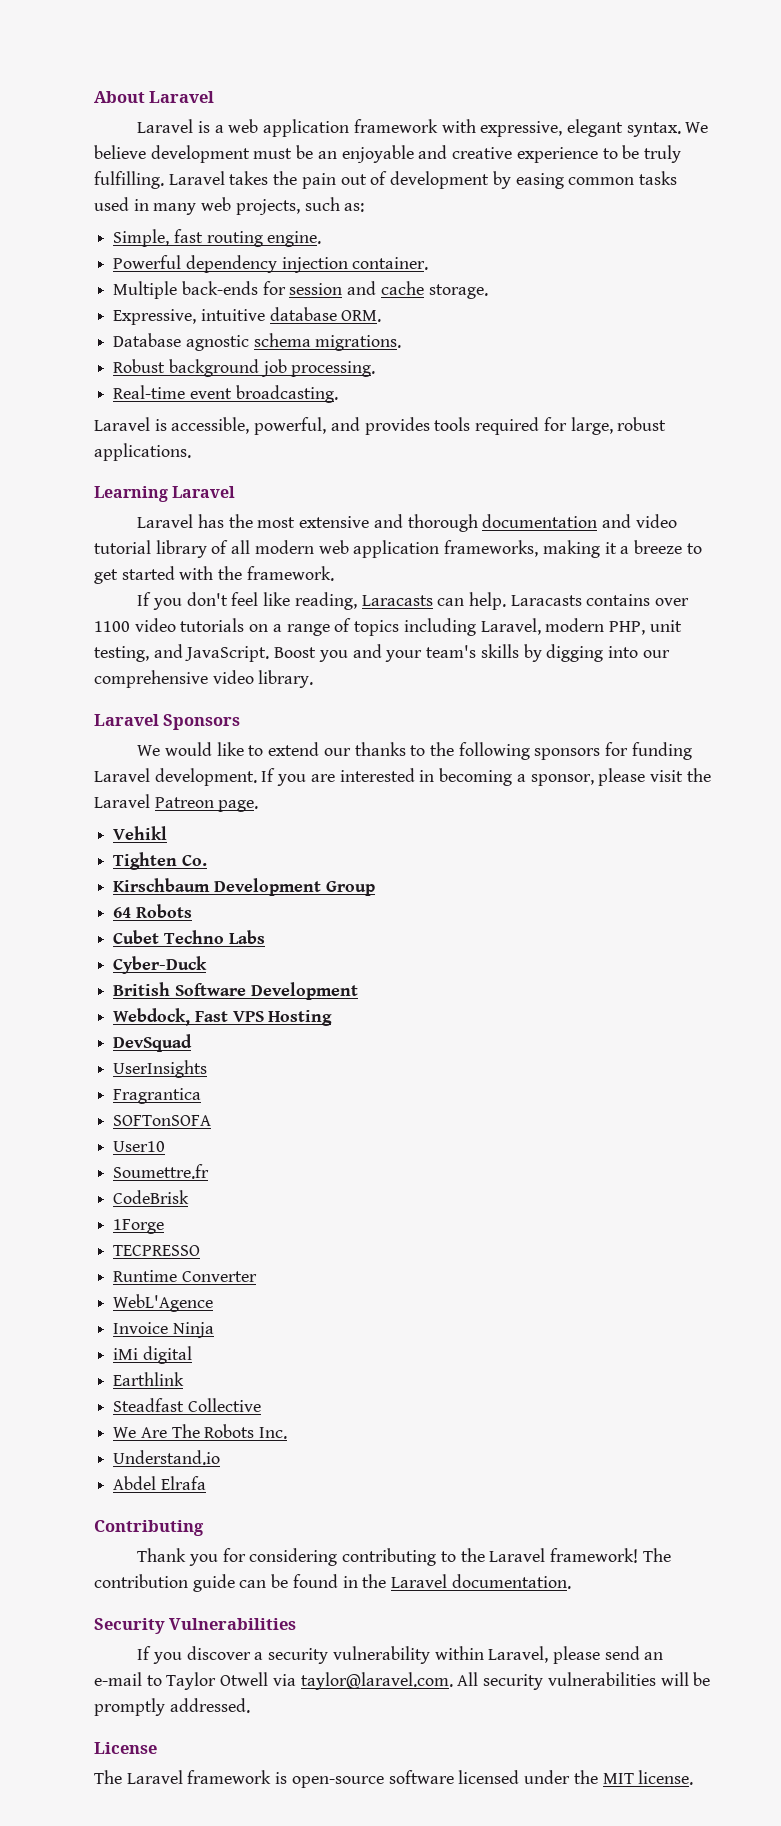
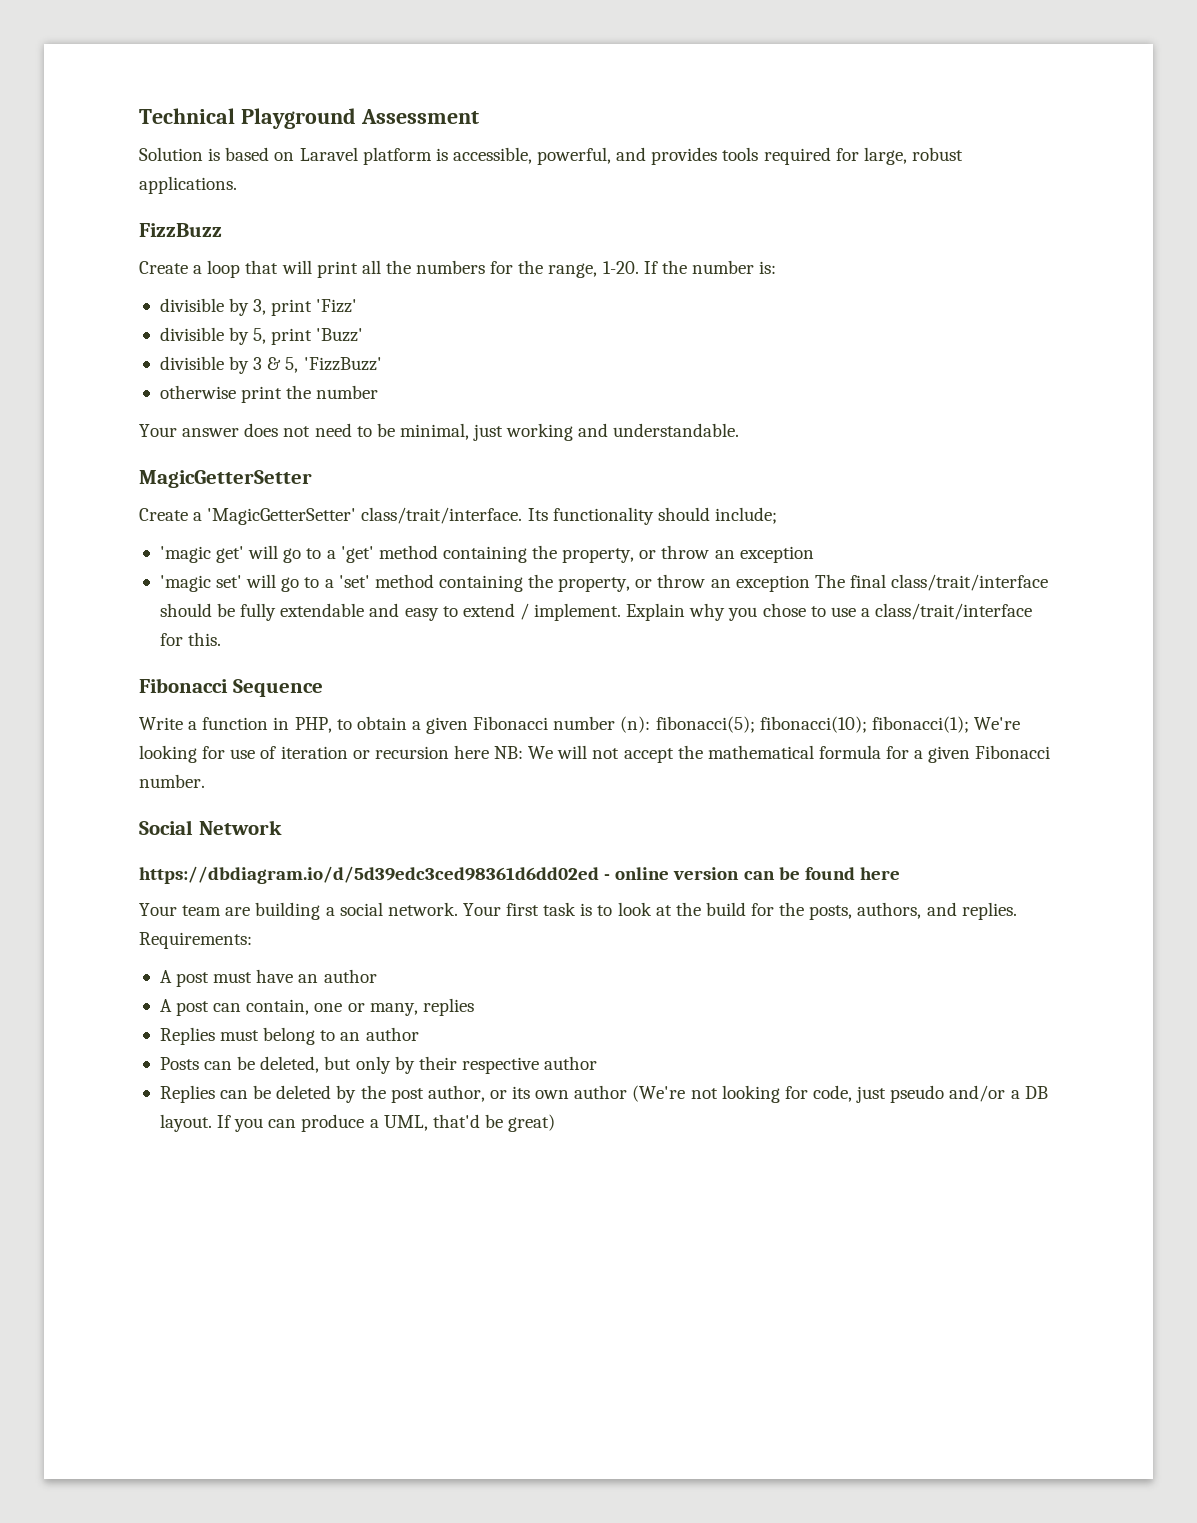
[94,91,215,103] [137,119,709,137] [94,145,681,163] [94,171,677,189] [94,197,365,215] [113,229,322,247] [113,255,429,273] [113,281,488,299] [113,307,382,325] [113,333,402,351] [113,359,376,377] [113,385,338,403] [94,417,150,431] About Laravel // Laravel is a web application framework with expressive, elegant syntax. We believe development must be an enjoyable and creative experience to be truly fulfilling. Laravel takes the pain out of development by easing common tasks used in many web projects, such as: // Simple, fast routing engine. // Powerful dependency injection container. // Multiple back-ends for session and cache storage. // Expressive, intuitive database ORM. // Database agnostic schema migrations. // Robust background job processing. // Real-time event broadcasting. // Laravel -> [139,108,479,129] [139,147,432,165] Technical Playground Assessment // Solution is based on Laravel platform
[94,486,236,502] [137,514,677,532] [94,540,702,558] [94,566,334,584] [137,592,690,610] [94,618,682,636] [94,644,670,662] [94,670,314,688] [94,714,241,730] [137,742,692,760] [94,768,711,786] [94,794,259,812] [113,826,168,840] [113,852,207,870] [113,878,375,896] [113,904,192,918] [113,930,265,944] [113,956,208,974] [113,982,358,1000] [113,1008,333,1026] [113,1034,193,1052] [113,1060,208,1078] [113,1088,202,1104] [113,1115,212,1126] [113,1141,166,1152] [113,1164,210,1179] [113,1190,190,1204] [113,1219,165,1234] [113,1245,201,1256] [113,1270,257,1282] [113,1294,214,1312] [113,1322,214,1338] [113,1346,192,1364] [113,1372,185,1386] [113,1398,261,1412] [113,1424,288,1439] [113,1450,221,1465] [113,1476,206,1490] [94,1520,204,1536] [137,1548,671,1566] [94,1574,571,1592] [94,1618,297,1634] [137,1646,664,1664] [94,1672,711,1690] [94,1698,250,1716] [94,1742,157,1754] [94,1770,694,1788] Learning Laravel // Laravel has the most extensive and thorough documentation and video tutorial library of all modern web application frameworks, making it a breeze to get started with the framework. // If you don't feel like reading, Laracasts can help. Laracasts contains over 1100 video tutorials on a range of topics including Laravel, modern PHP, unit testing, and JavaScript. Boost you and your team's skills by digging into our comprehensive video library. // Laravel Sponsors // We would like to extend our thanks to the following sponsors for funding Laravel development. If you are interested in becoming a sponsor, please visit the Laravel Patreon page. // Vehikl // Tighten Co. // Kirschbaum Development Group // 64 Robots // Cubet Techno Labs // Cyber-Duck // British Software Development // Webdock, Fast VPS Hosting // DevSquad // UserInsights // Fragrantica // SOFTonSOFA // User10 // Soumettre.fr // CodeBrisk // 1Forge // TECPRESSO // Runtime Converter // WebL'Agence // Invoice Ninja // iMi digital // Earthlink // Steadfast Collective // We Are The Robots Inc. // Understand.io // Abdel Elrafa // Contributing // Thank you for considering contributing to the Laravel framework! The contribution guide can be found in the Laravel documentation. // Security Vulnerabilities // If you discover a security vulnerability within Laravel, please send an e-mail to Taylor Otwell via taylor@laravel.com. All security vulnerabilities will be promptly addressed. // License // The Laravel framework is open-source software licensed under the MIT license. -> [139,223,222,237] [139,260,777,278] [159,298,358,316] [159,327,364,345] [159,356,382,374] [159,385,379,403] [139,423,740,441] [139,470,312,488] [139,507,777,525] [159,545,814,563] [159,574,1049,592] [159,603,1033,621] [159,632,222,646] [139,678,323,697] [139,716,1020,734] [139,745,1051,763] [139,774,205,788] [139,820,282,835] [139,866,900,884] [139,902,1017,920] [139,932,252,949] [159,969,377,987] [159,998,474,1016] [159,1027,419,1045] [159,1056,598,1074] [159,1085,1048,1103] [159,1114,556,1132] FizzBuzz // Create a loop that will print all the numbers for the range, 1-20. If the number is: // divisible by 3, print 'Fizz' // divisible by 5, print 'Buzz' // divisible by 3 & 5, 'FizzBuzz' // otherwise print the number // Your answer does not need to be minimal, just working and understandable. // MagicGetterSetter // Create a 'MagicGetterSetter' class/trait/interface. Its functionality should include; // 'magic get' will go to a 'get' method containing the property, or throw an exception // 'magic set' will go to a 'set' method containing the property, or throw an exception The final class/trait/interface should be fully extendable and easy to extend / implement. Explain why you chose to use a class/trait/interface for this. // Fibonacci Sequence // Write a function in PHP, to obtain a given Fibonacci number (n): fibonacci(5); fibonacci(10); fibonacci(1); We're looking for use of iteration or recursion here NB: We will not accept the mathematical formula for a given Fibonacci number. // Social Network // https://dbdiagram.io/d/5d39edc3ced98361d6dd02ed - online version can be found here // Your team are building a social network. Your first task is to look at the build for the posts, authors, and replies. Requirements: // A post must have an author // A post can contain, one or many, replies // Replies must belong to an author // Posts can be deleted, but only by their respective author // Replies can be deleted by the post author, or its own author (We're not looking for code, just pseudo and/or a DB layout. If you can produce a UML, that'd be great)

